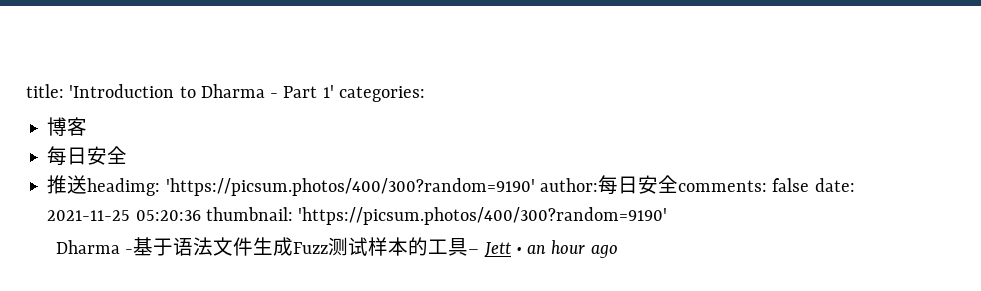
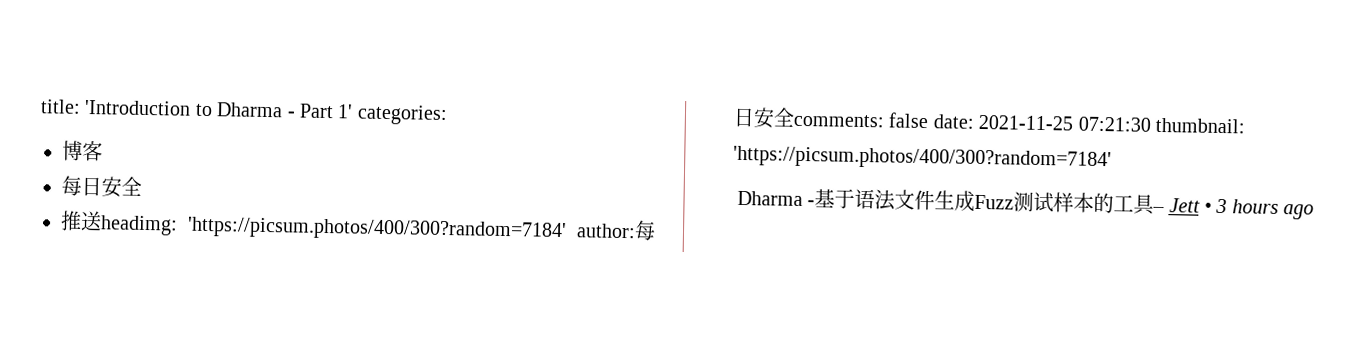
[165,178,535,196] 'https://picsum.photos/400/300?random=9190' -> [187,216,567,243] 'https://picsum.photos/400/300?random=7184'
[135,207,668,225] 05:20:36 thumbnail: 'https://picsum.photos/400/300?random=9190' -> [1077,116,1245,134] [733,145,1112,172] 07:21:30 thumbnail: 'https://picsum.photos/400/300?random=7184'
[527,240,586,254] an hour -> [1215,198,1279,214] 3 hours

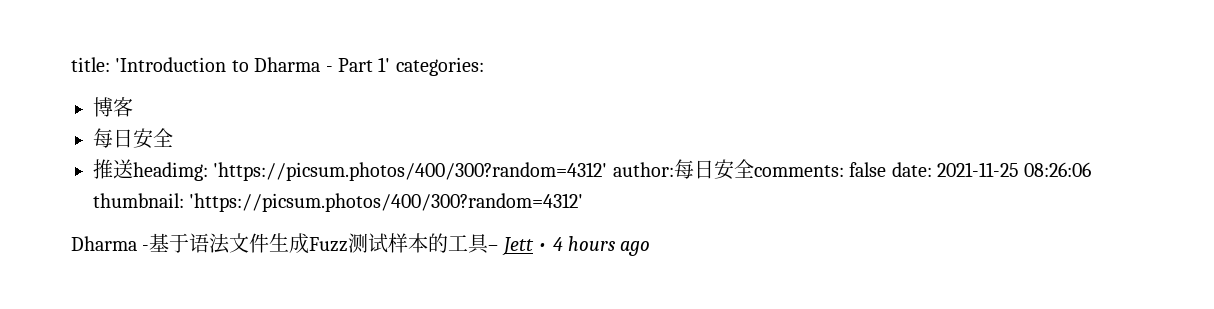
[187,216,567,243] 'https://picsum.photos/400/300?random=7184' -> [213,162,608,181] 'https://picsum.photos/400/300?random=4312'
[1077,116,1245,134] [733,145,1112,172] 07:21:30 thumbnail: 'https://picsum.photos/400/300?random=7184' -> [1024,162,1092,177] [93,193,584,212] 08:26:06 thumbnail: 'https://picsum.photos/400/300?random=4312'
[1215,198,1228,214] 3 -> [552,237,563,251] 4

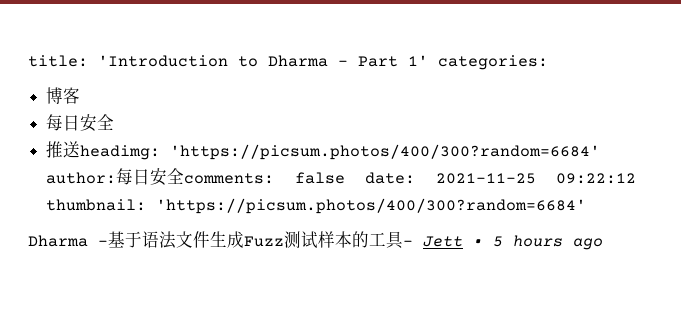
[213,162,608,181] 'https://picsum.photos/400/300?random=4312' -> [170,144,601,160] 'https://picsum.photos/400/300?random=6684'
[1024,162,1092,177] [93,193,584,212] 08:26:06 thumbnail: 'https://picsum.photos/400/300?random=4312' -> [556,173,636,184] [46,198,587,214] 09:22:12 thumbnail: 'https://picsum.photos/400/300?random=6684'
[552,237,563,251] 4 -> [493,236,503,247] 5

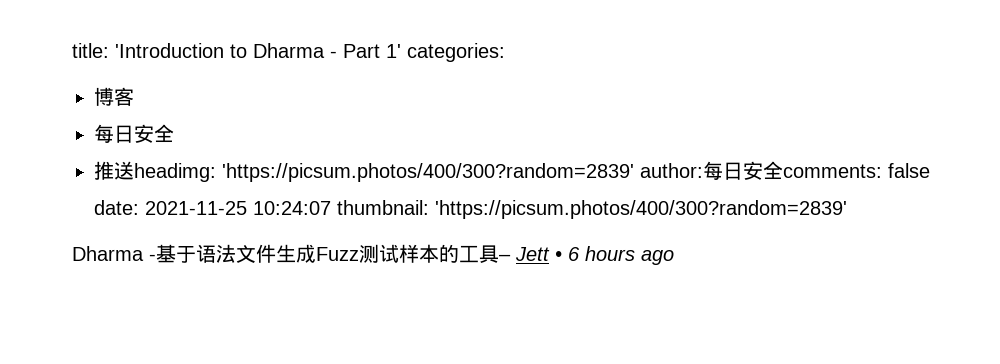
[170,144,601,160] 'https://picsum.photos/400/300?random=6684' -> [222,163,634,182] 'https://picsum.photos/400/300?random=2839'
[556,173,636,184] [46,198,587,214] 09:22:12 thumbnail: 'https://picsum.photos/400/300?random=6684' -> [253,200,847,219] 10:24:07 thumbnail: 'https://picsum.photos/400/300?random=2839'
[493,236,503,247] 5 -> [568,247,580,261] 6

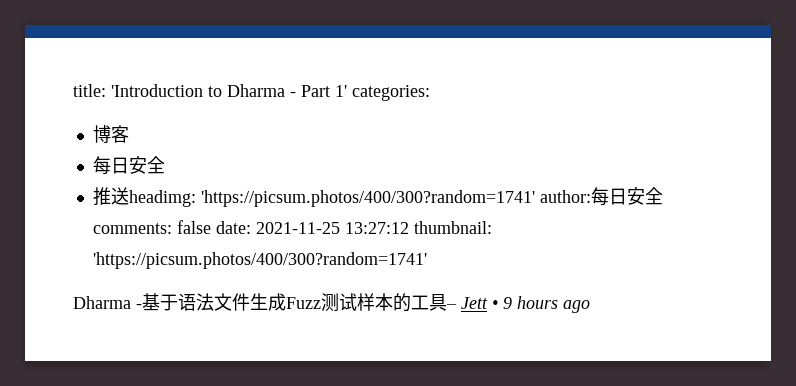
[222,163,634,182] 'https://picsum.photos/400/300?random=2839' -> [200,190,535,207] 'https://picsum.photos/400/300?random=1741'
[253,200,847,219] 10:24:07 thumbnail: 'https://picsum.photos/400/300?random=2839' -> [344,221,492,234] [92,252,427,269] 13:27:12 thumbnail: 'https://picsum.photos/400/300?random=1741'
[568,247,580,261] 6 -> [503,297,512,309] 9

